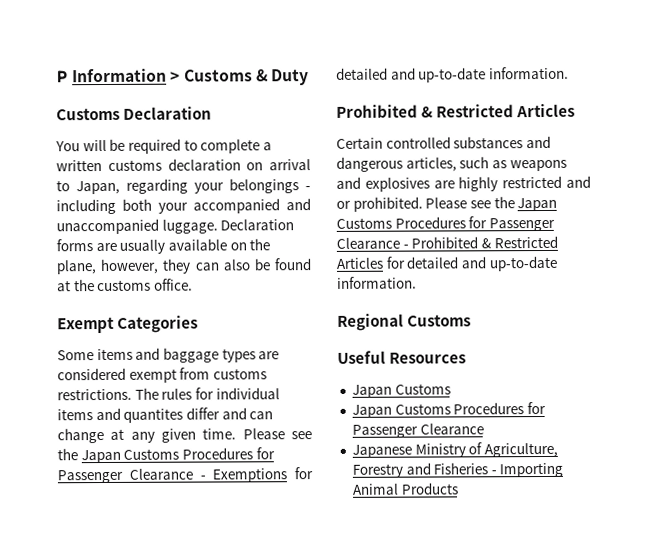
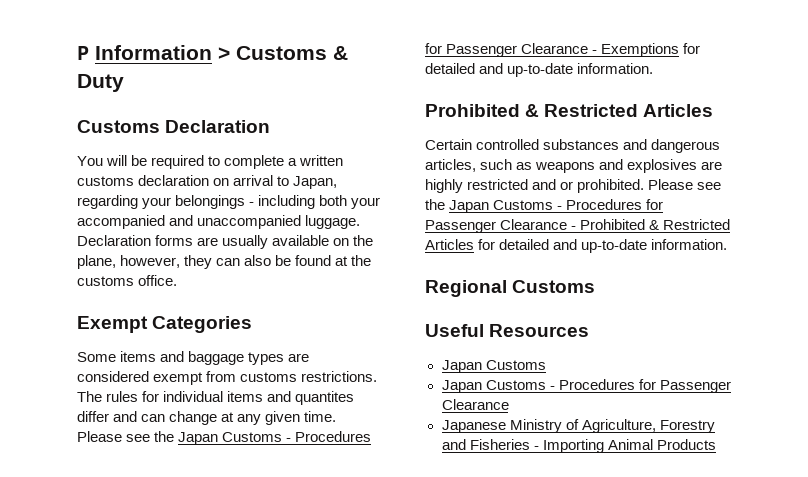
(180, 454) none -> [286,438,292,442] -
(392, 223) none -> [557,206,563,210] -
(451, 409) none -> [549,386,555,390] -

